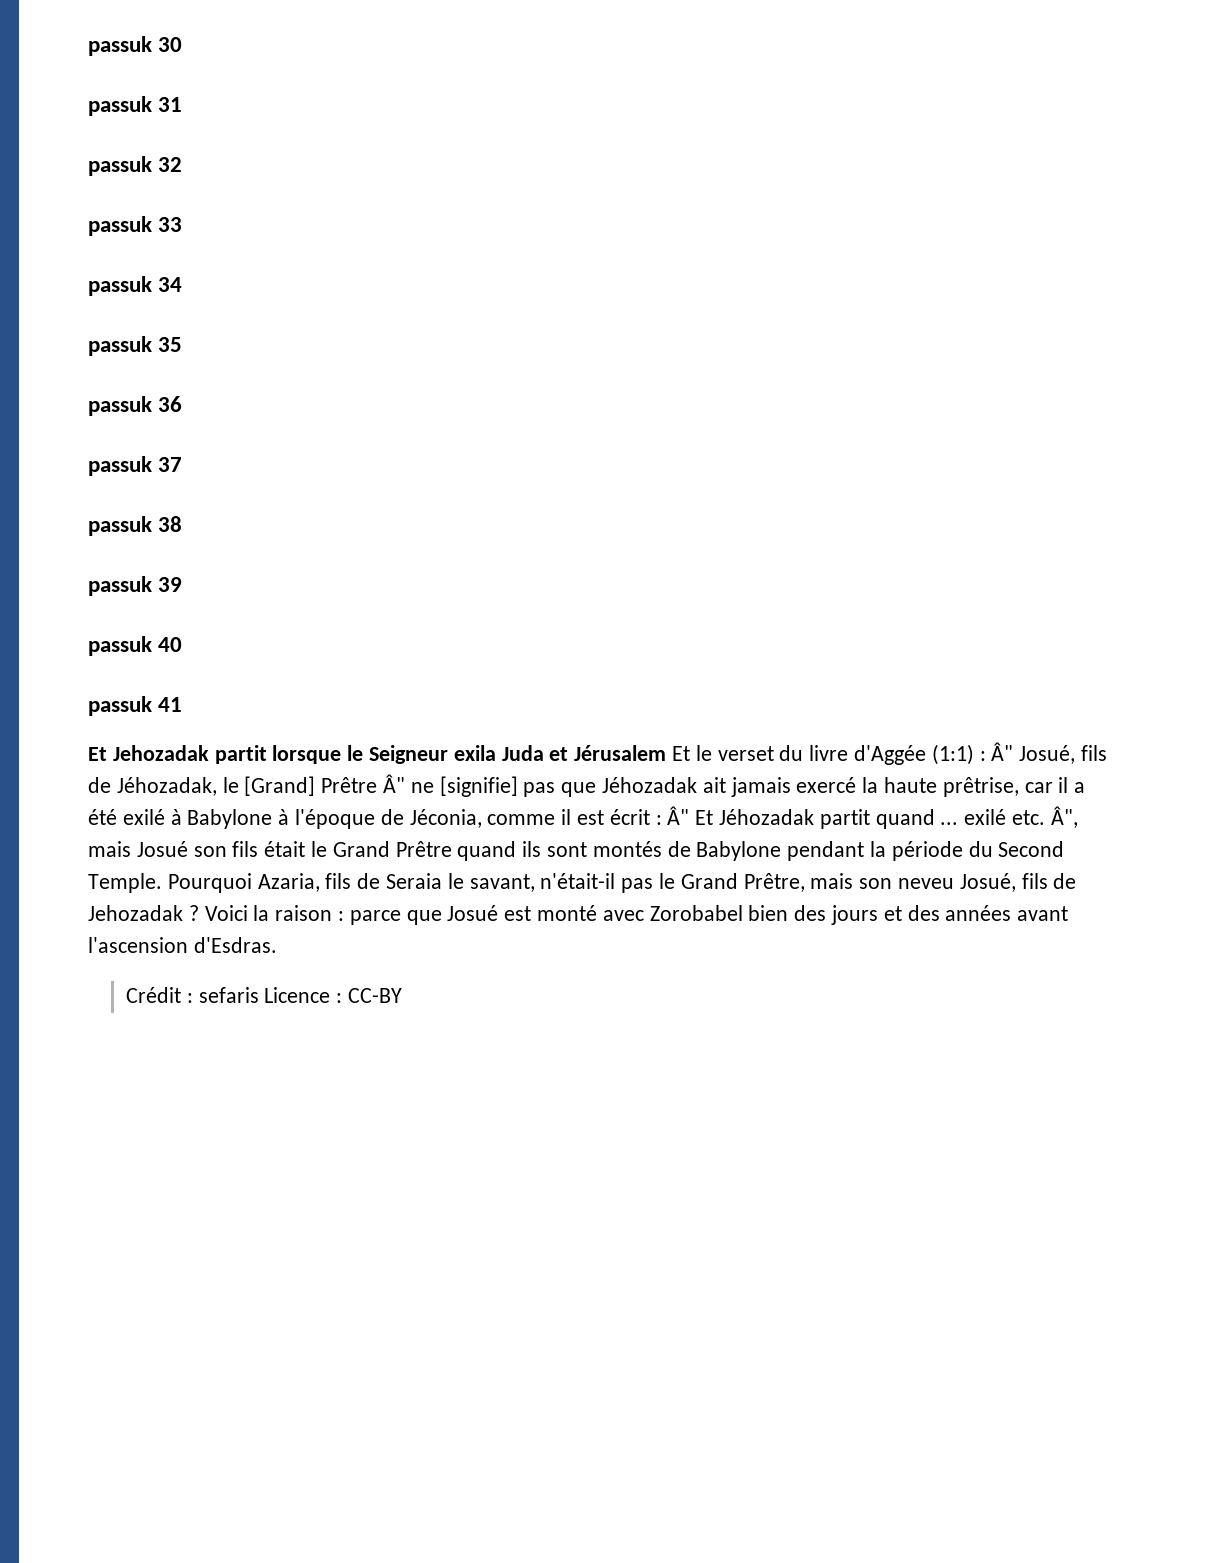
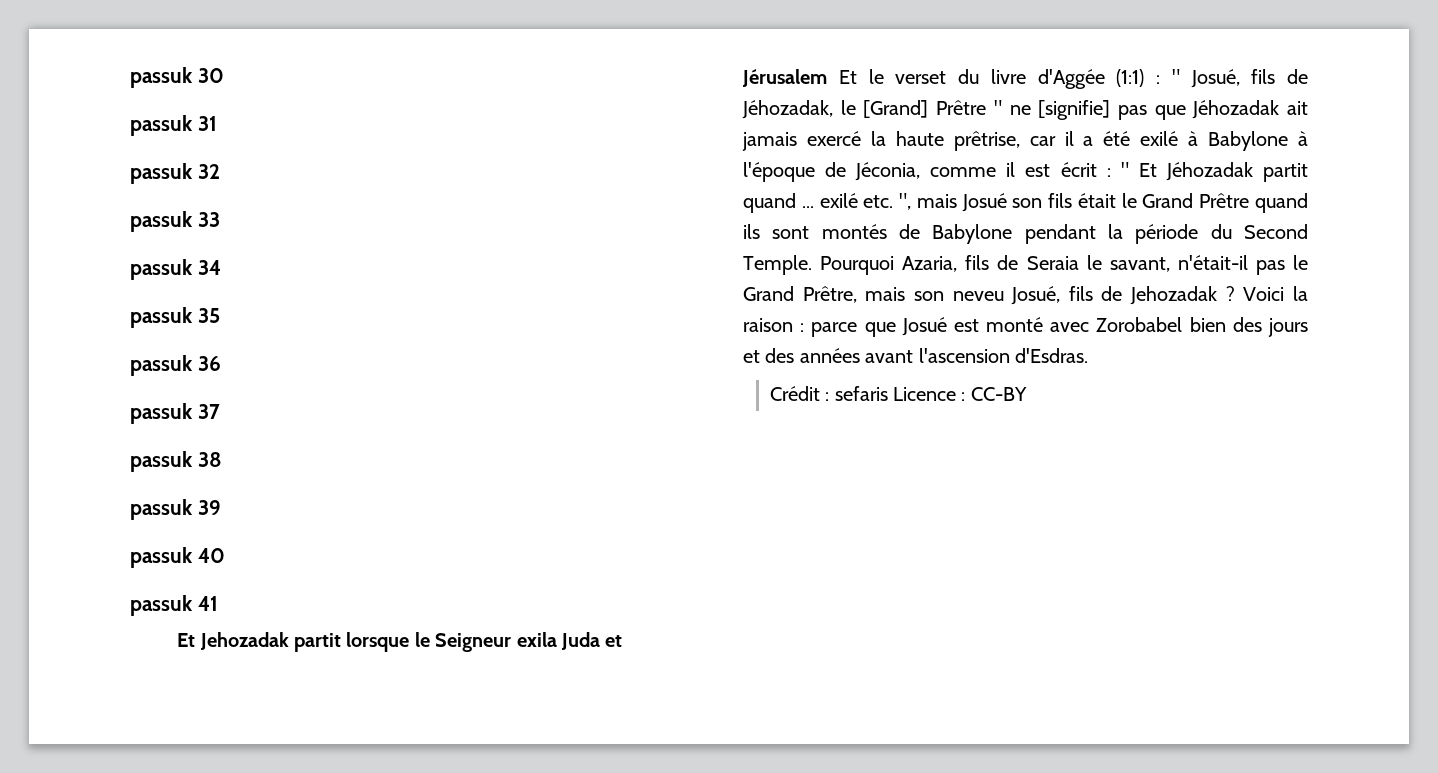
[991,742,1014,761] Â" -> [1171,69,1180,84] "
[383,774,406,793] Â" -> [993,100,1002,115] "
[667,806,690,825] Â" -> [1120,162,1129,177] "
[1050,806,1078,828] Â", -> [899,193,912,210] ",

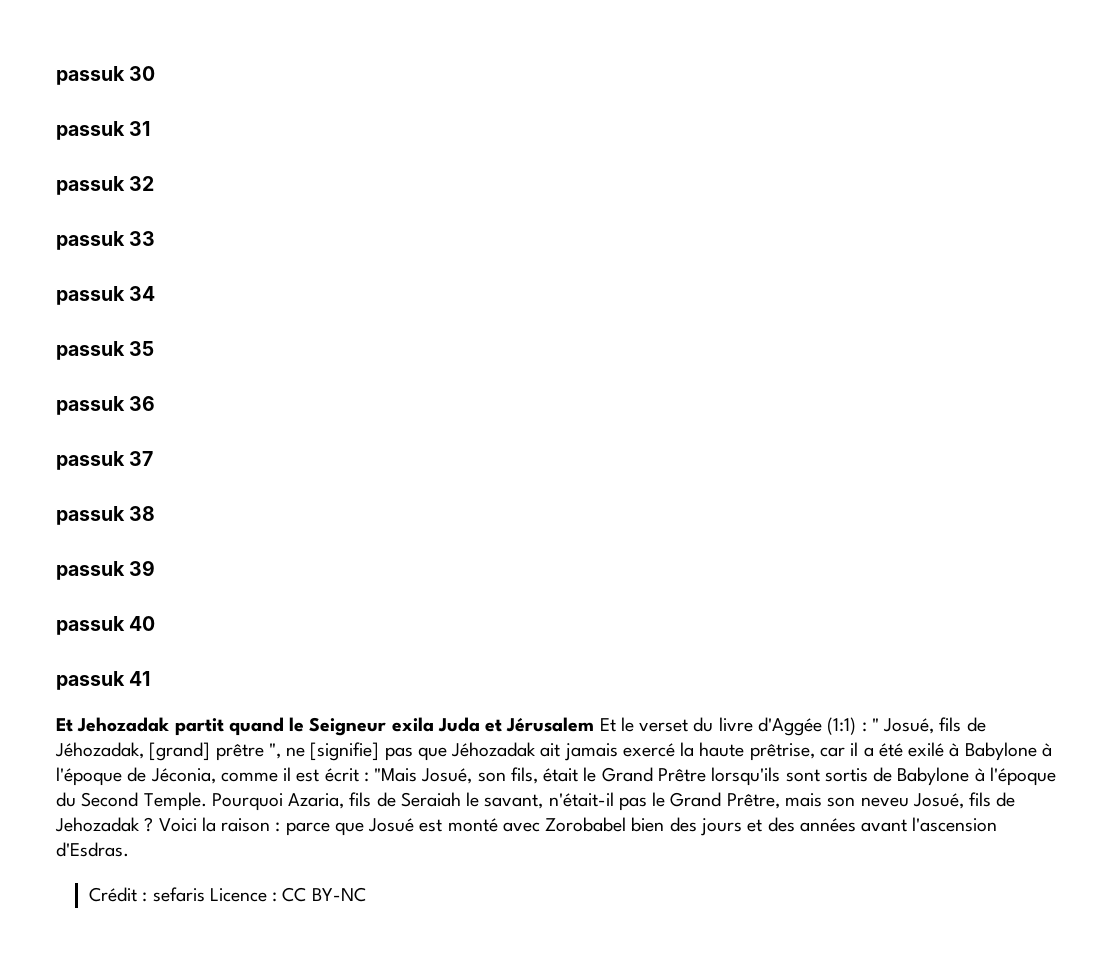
[346,632,410,652] lorsque -> [228,717,284,736] quand
[840,100,1002,118] le [Grand] Prêtre " -> [149,742,281,761] [grand] prêtre ",
[1120,162,1309,182] [743,193,1308,213] [743,224,1199,244] " Et Jéhozadak partit quand ... exilé etc. ", mais Josué son fils était le Grand Prêtre quand ils sont montés de Babylone pendant la période -> [374,767,1056,786] "Mais Josué, son fils, était le Grand Prêtre lorsqu'ils sont sortis de Babylone à l'époque
[1026,256,1079,270] Seraia -> [400,792,461,807] Seraiah
[970,387,1027,401] CC-BY -> [282,887,366,902] CC BY-NC

